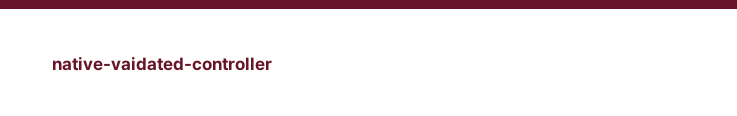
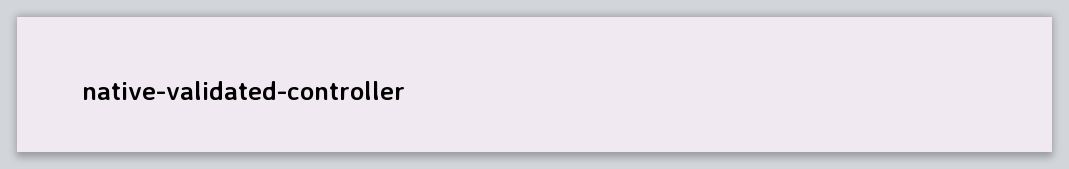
[52,56,272,71] native-vaidated-controller -> [82,81,405,100] native-validated-controller

